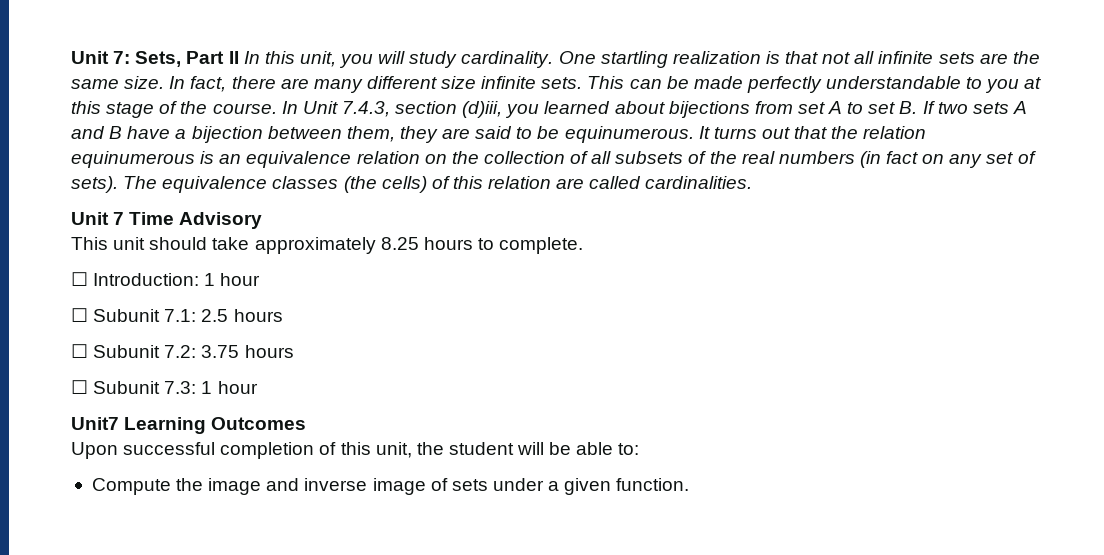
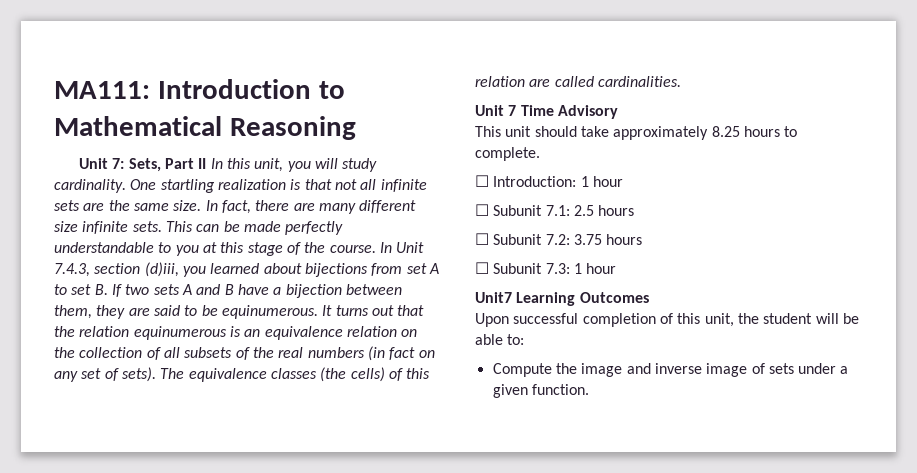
(71, 57) none -> [54,79,345,99] [54,116,356,140] MA111: Introduction to Mathematical Reasoning //

